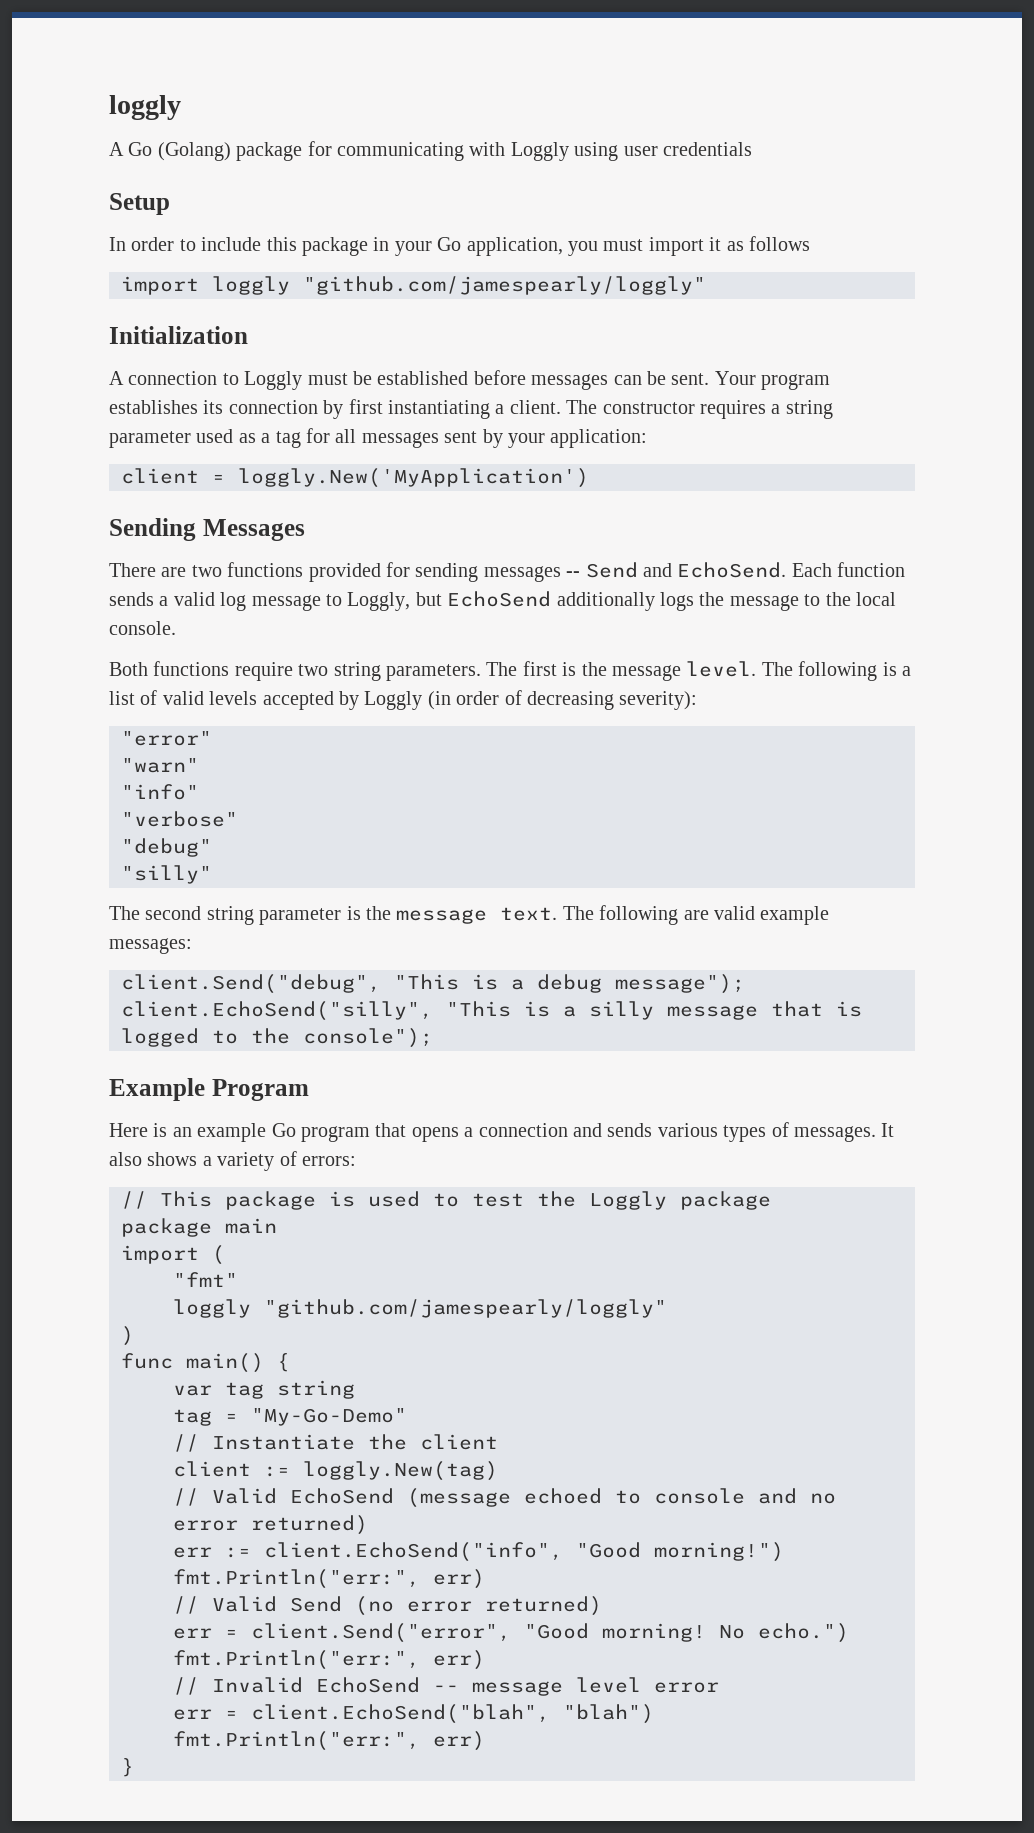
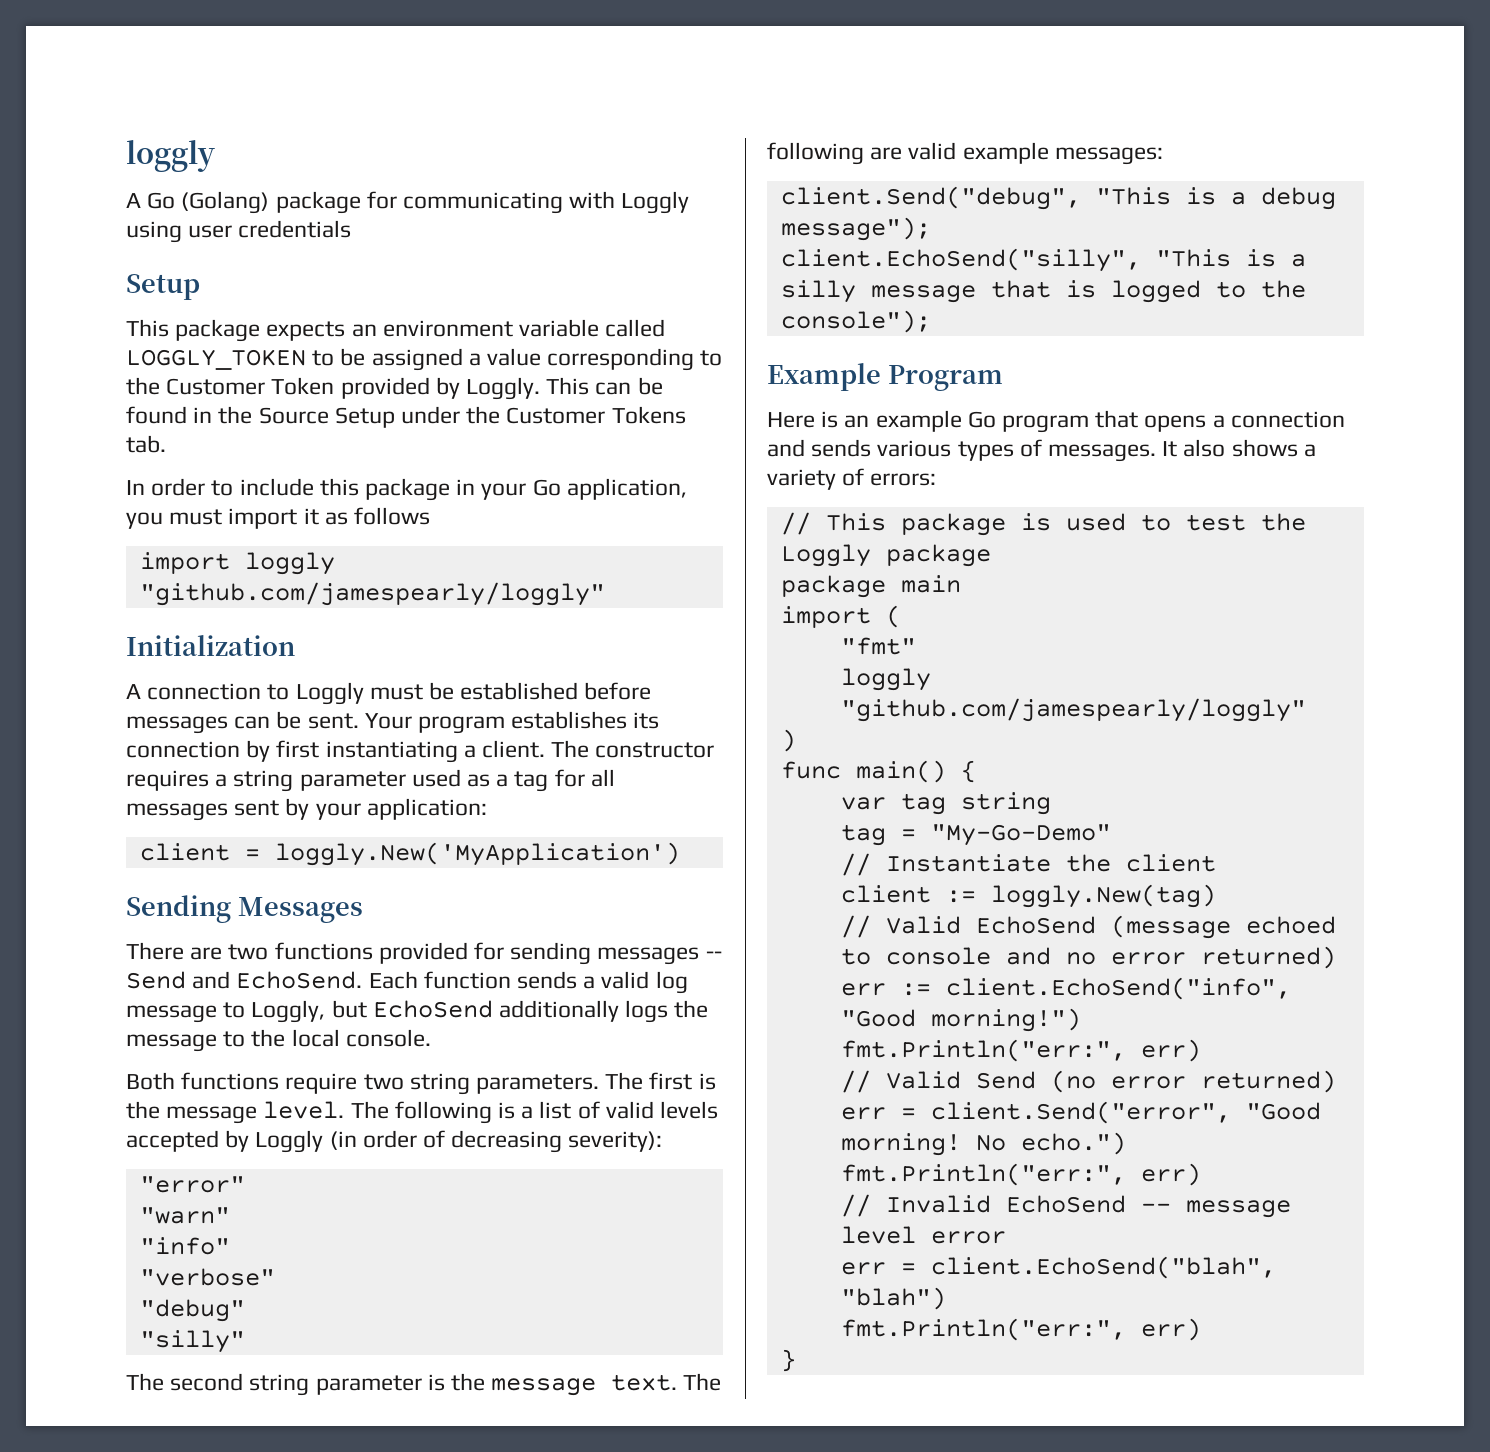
(170, 204) none -> [126,319,666,342] [126,348,723,371] [126,377,663,400] [126,406,686,428] [126,435,166,453] // This package expects an environment variable called LOGGLY_TOKEN to be assigned a value corresponding to the Customer Token provided by Loggly. This can be found in the Source Setup under the Customer Tokens tab.

